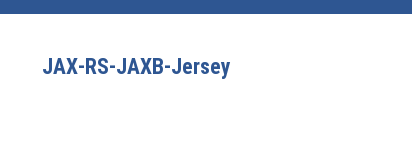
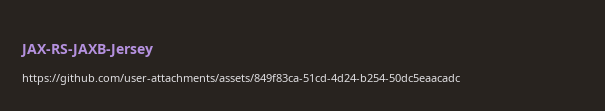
(231, 68) none -> [22,74,460,85] // https://github.com/user-attachments/assets/849f83ca-51cd-4d24-b254-50dc5eaacadc

